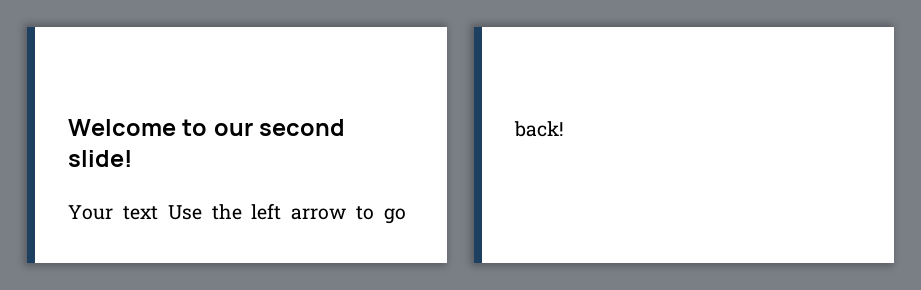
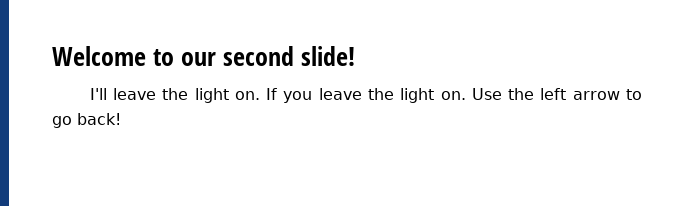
[68,205,158,220] Your text -> [89,88,466,103] I'll leave the light on. If you leave the light on.

